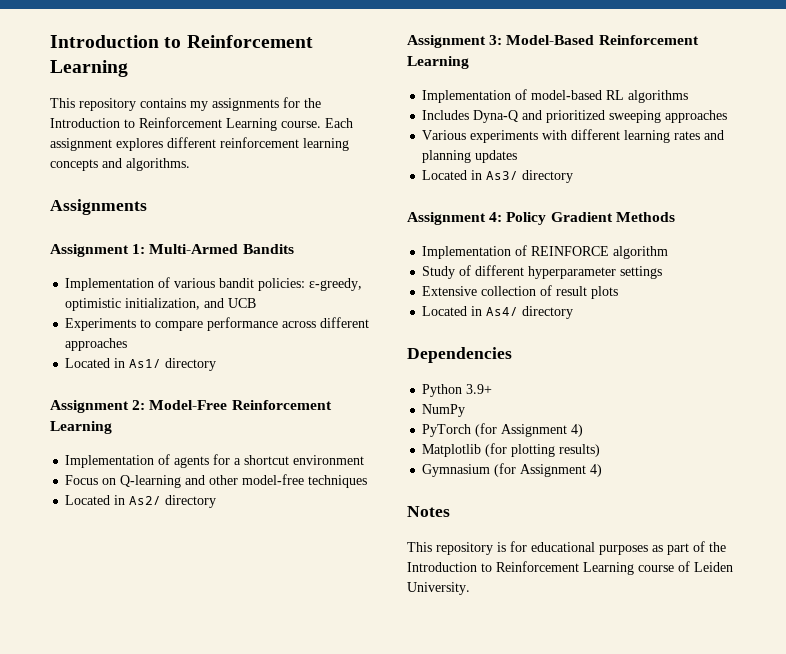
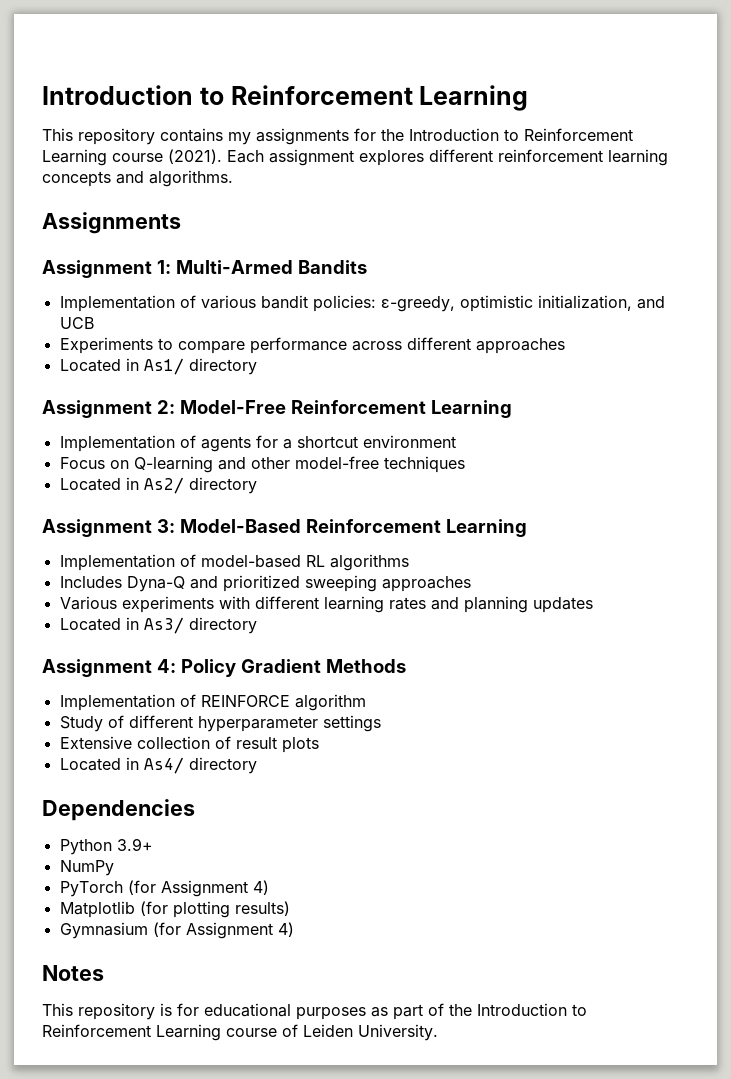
[281,121,321,128] course. -> [112,149,222,164] course (2021).

